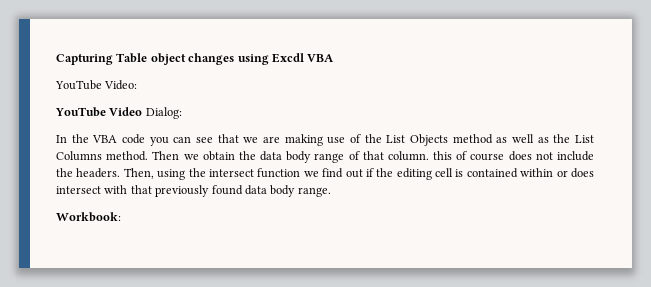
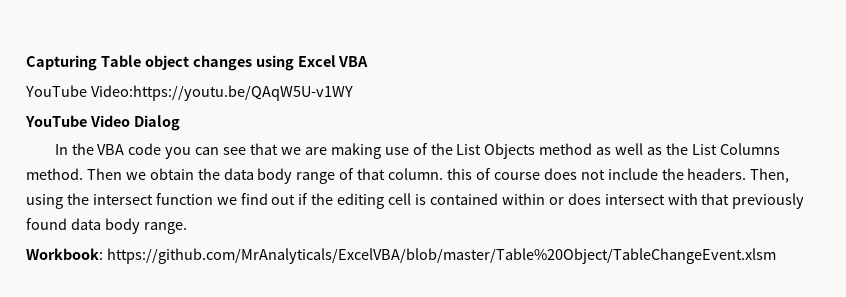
[271,53,304,63] Excdl -> [297,55,336,67] Excel
[104,80,138,90] Video: -> [90,85,353,101] Video:https://youtu.be/QAqW5U-v1WY
[145,107,182,119] Dialog: -> [133,115,180,131] Dialog
(121, 217) none -> [106,248,776,264] https://github.com/MrAnalyticals/ExcelVBA/blob/master/Table%20Object/TableChangeEvent.xlsm

